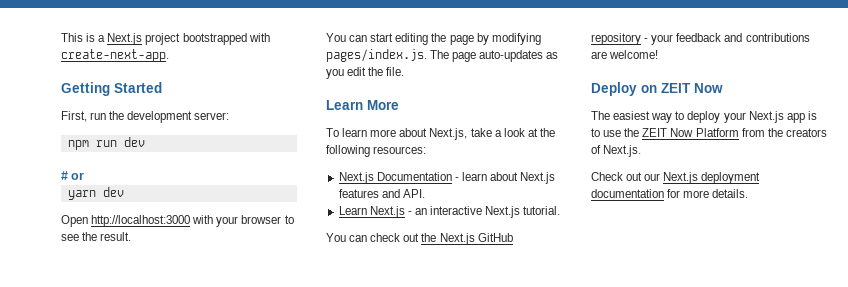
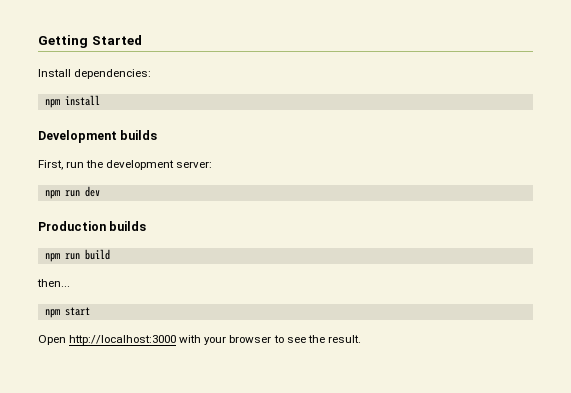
[61,33,270,45] [61,49,169,62] [61,82,162,96] This is a Next.js project bootstrapped with create-next-app. // Getting Started -> [38,35,142,48] [38,69,152,79] [44,95,100,108] [38,130,158,143] Getting Started // Install dependencies: // npm install // Development builds
[61,171,85,180] [67,187,124,200] # or // yarn dev -> [38,221,147,231] [44,249,110,262] [37,279,70,287] [44,307,90,318] Production builds // npm run build // then... // npm start
[326,33,541,45] [326,49,559,62] [326,67,405,79] [326,100,399,110] [326,128,555,140] [326,145,427,157] [338,172,556,184] [338,189,425,198] [338,206,561,218] [326,233,513,245] [591,33,810,45] [591,50,659,59] [591,82,723,96] [591,111,817,123] [591,128,827,137] [591,145,642,157] [591,172,761,184] [591,189,749,198] // You can start editing the page by modifying pages/index.js. The page auto-updates as you edit the file. // Learn More // To learn more about Next.js, take a look at the following resources: // Next.js Documentation - learn about Next.js features and API. // Learn Next.js - an interactive Next.js tutorial. // You can check out the Next.js GitHub repository - your feedback and contributions are welcome! // Deploy on ZEIT Now // The easiest way to deploy your Next.js app is to use the ZEIT Now Platform from the creators of Next.js. // Check out our Next.js deployment documentation for more details. -> (361, 339) none

